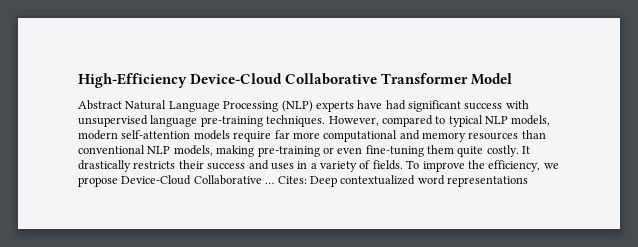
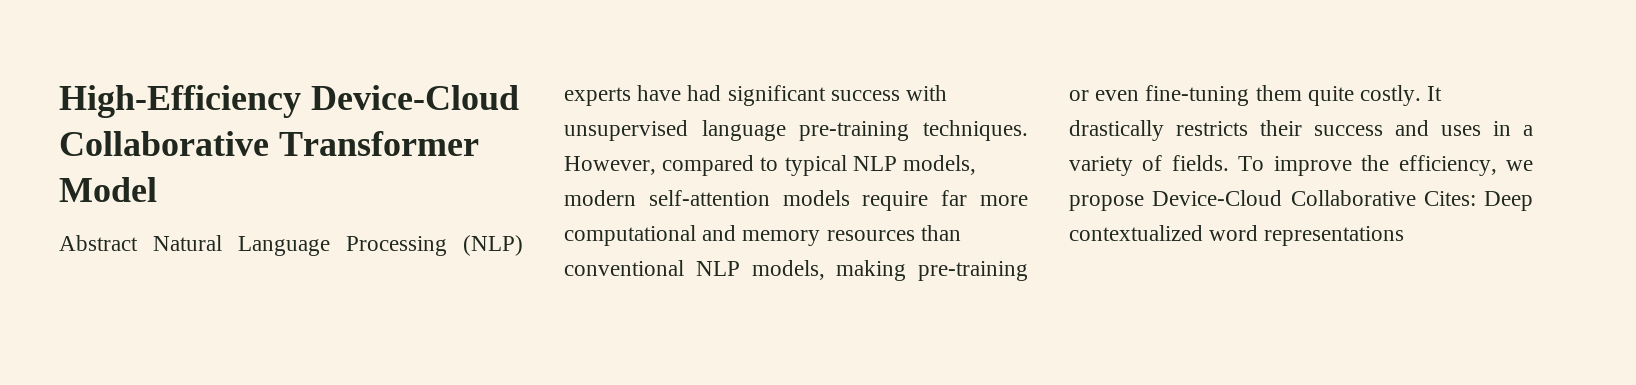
[265,182,275,184] … -> (1416, 198) none

